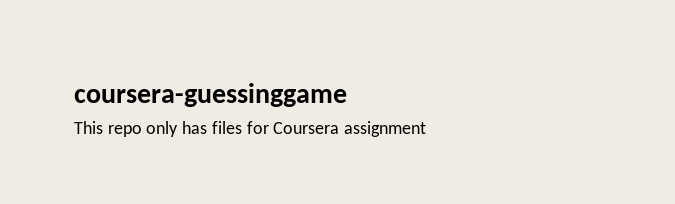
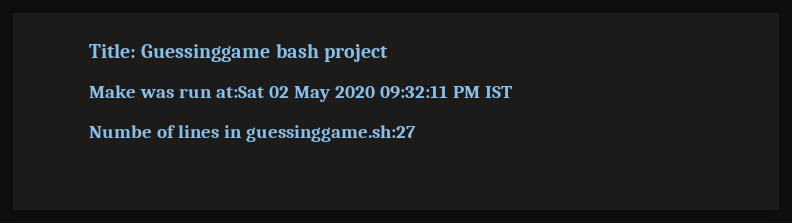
[74,83,347,107] [74,121,427,137] coursera-guessinggame // This repo only has files for Coursera assignment -> [89,43,389,62] [89,85,512,102] [89,125,416,142] Title: Guessinggame bash project // Make was run at:Sat 02 May 2020 09:32:11 PM IST // Numbe of lines in guessinggame.sh:27

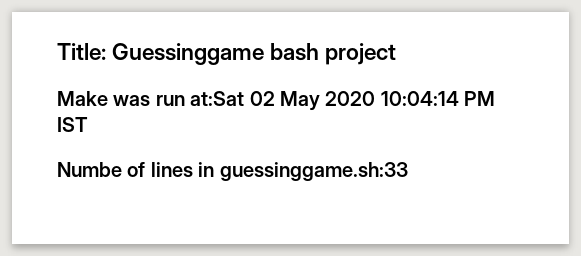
[379,85,448,99] 09:32:11 -> [380,91,459,106] 10:04:14
[245,125,416,142] guessinggame.sh:27 -> [219,162,408,181] guessinggame.sh:33

